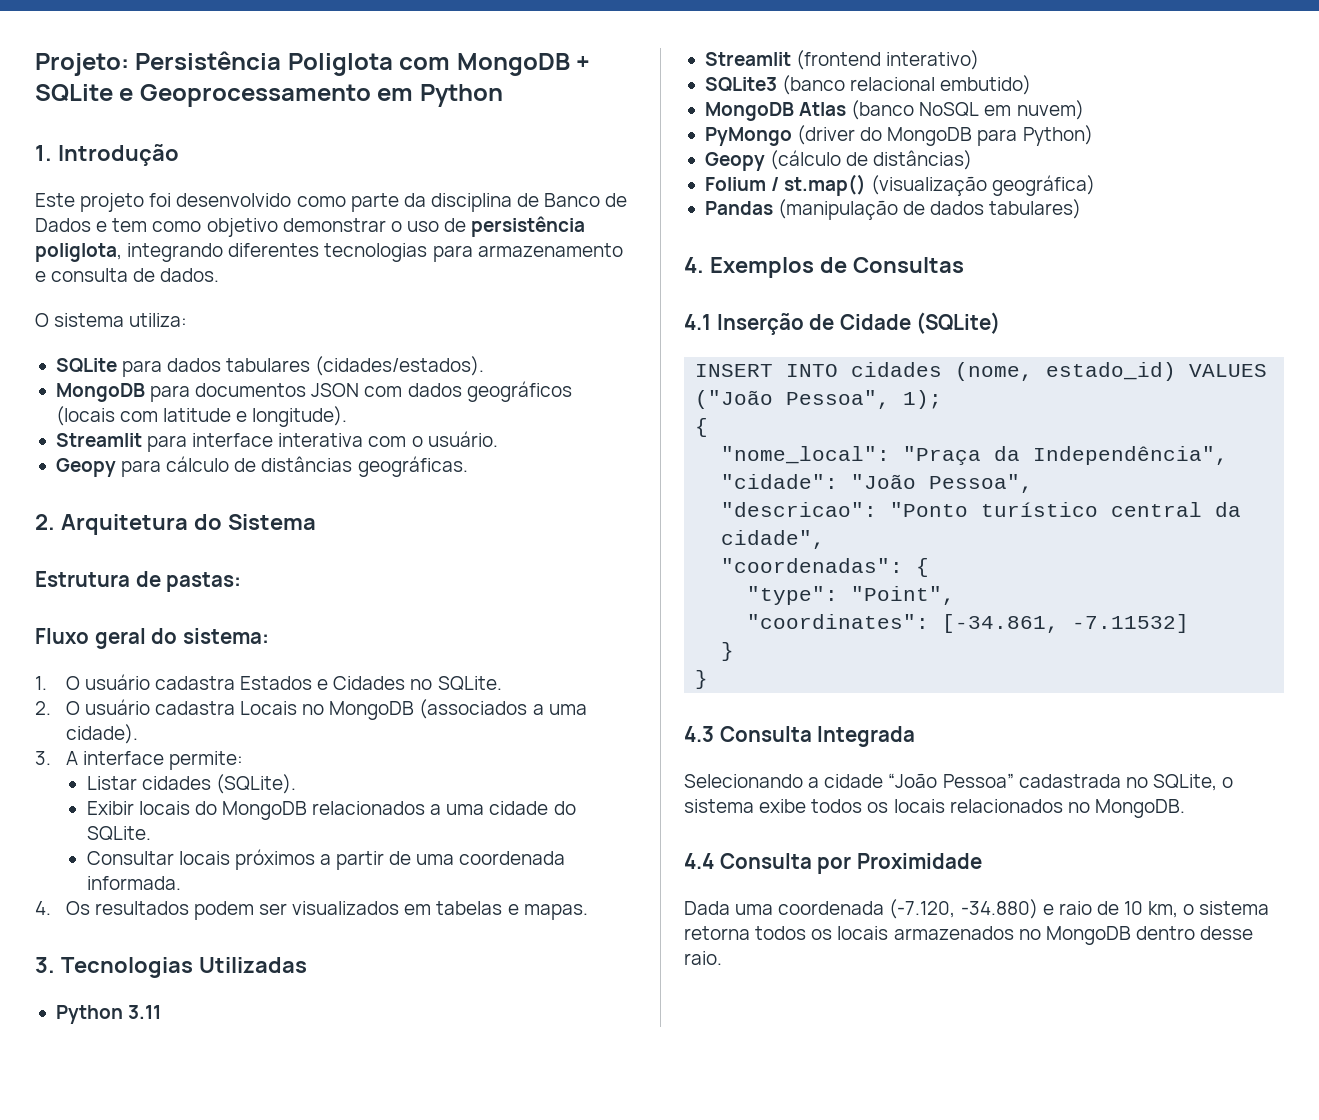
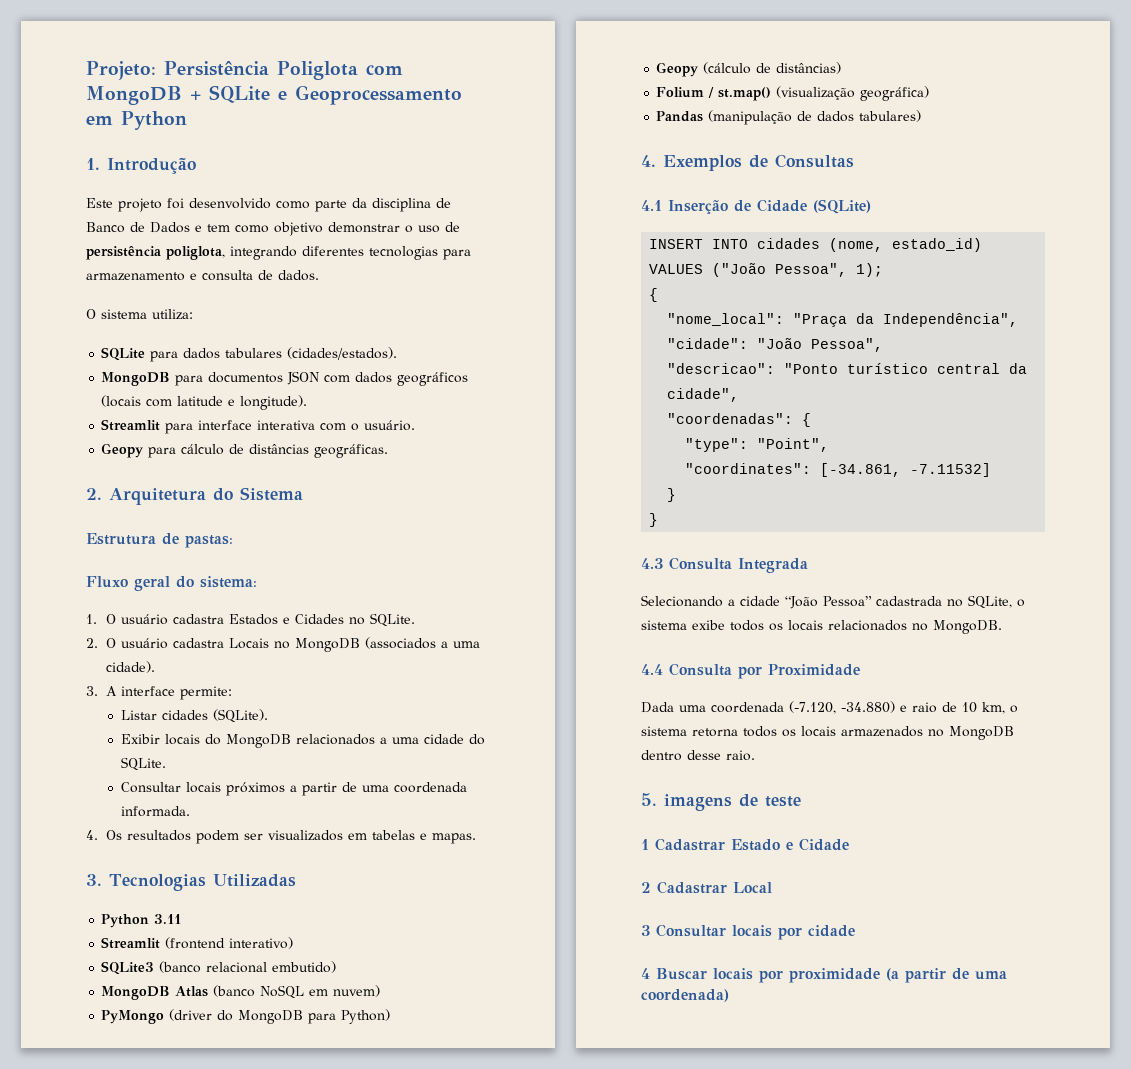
(722, 958) none -> [641,793,801,811] [641,838,849,851] [641,881,772,894] [641,924,855,940] [641,968,1007,983] [641,989,729,1002] // 5. imagens de teste // 1 Cadastrar Estado e Cidade // 2 Cadastrar Local // 3 Consultar locais por cidade // 4 Buscar locais por proximidade (a partir de uma coordenada)

